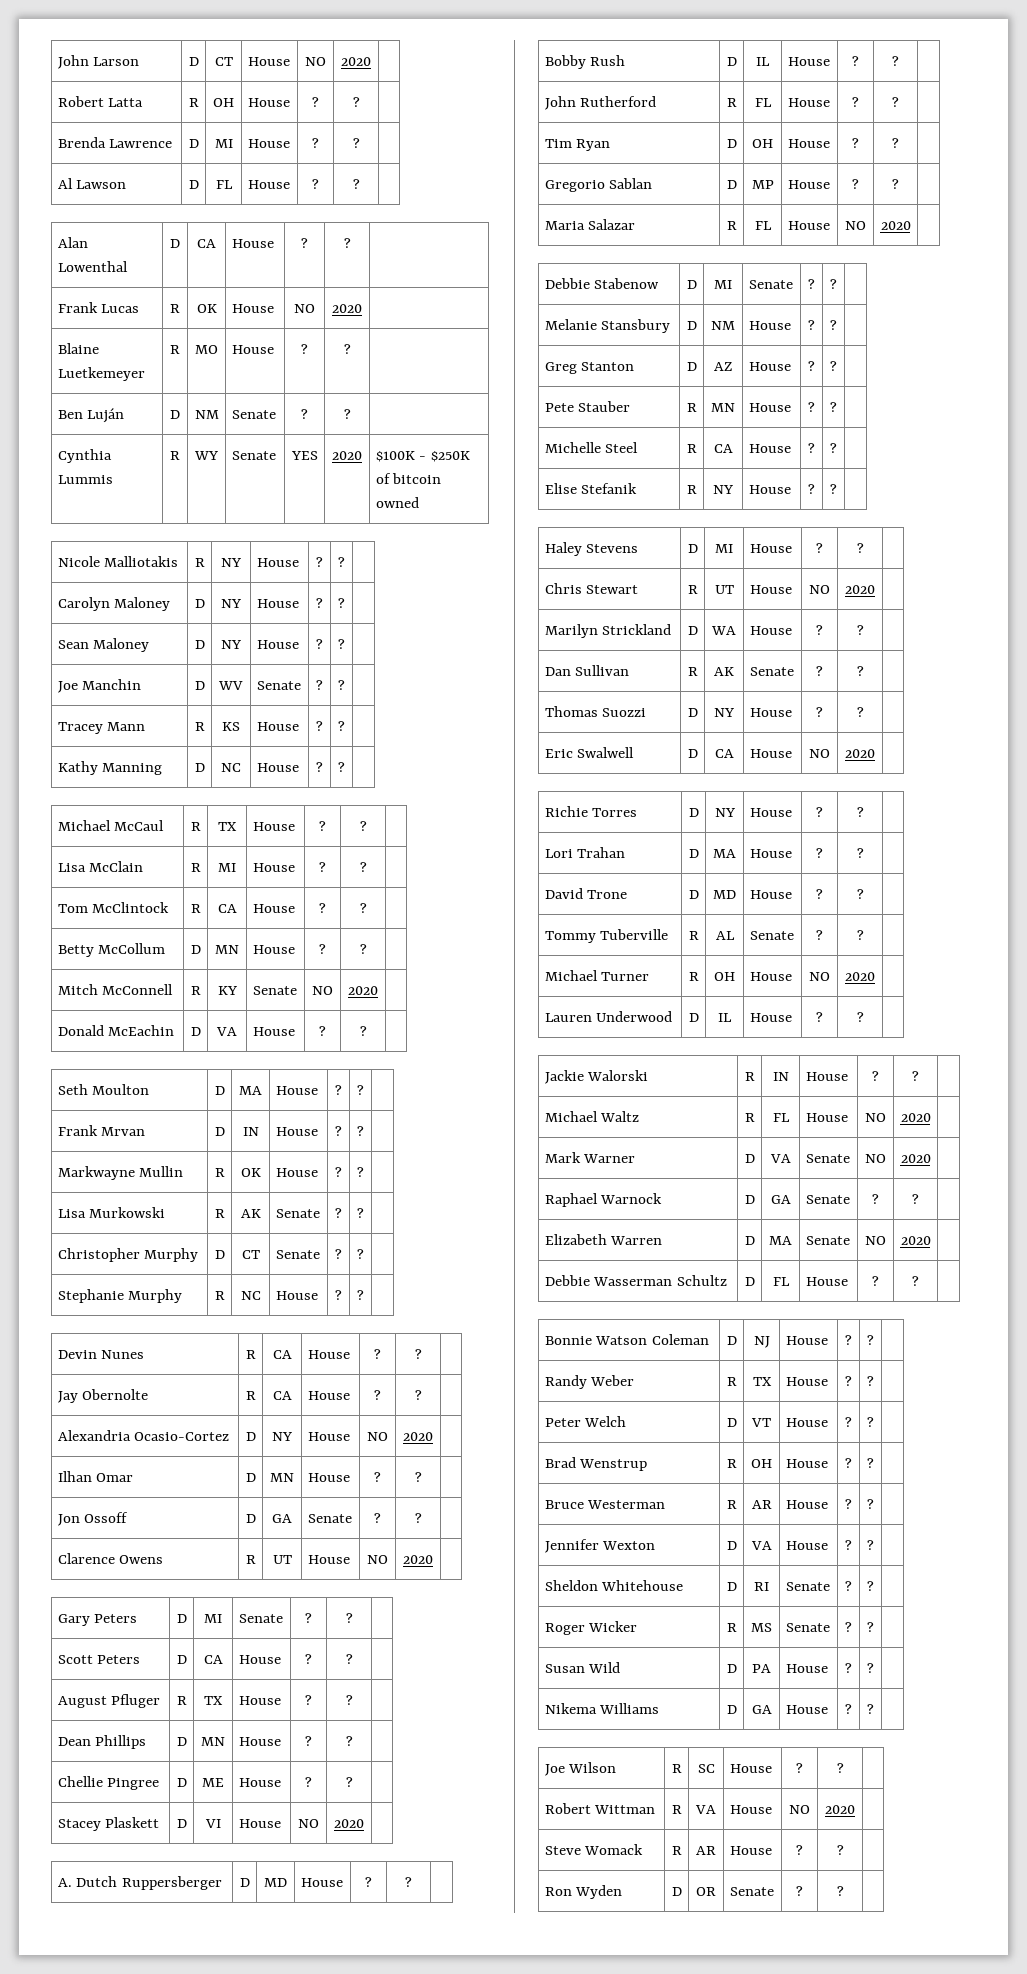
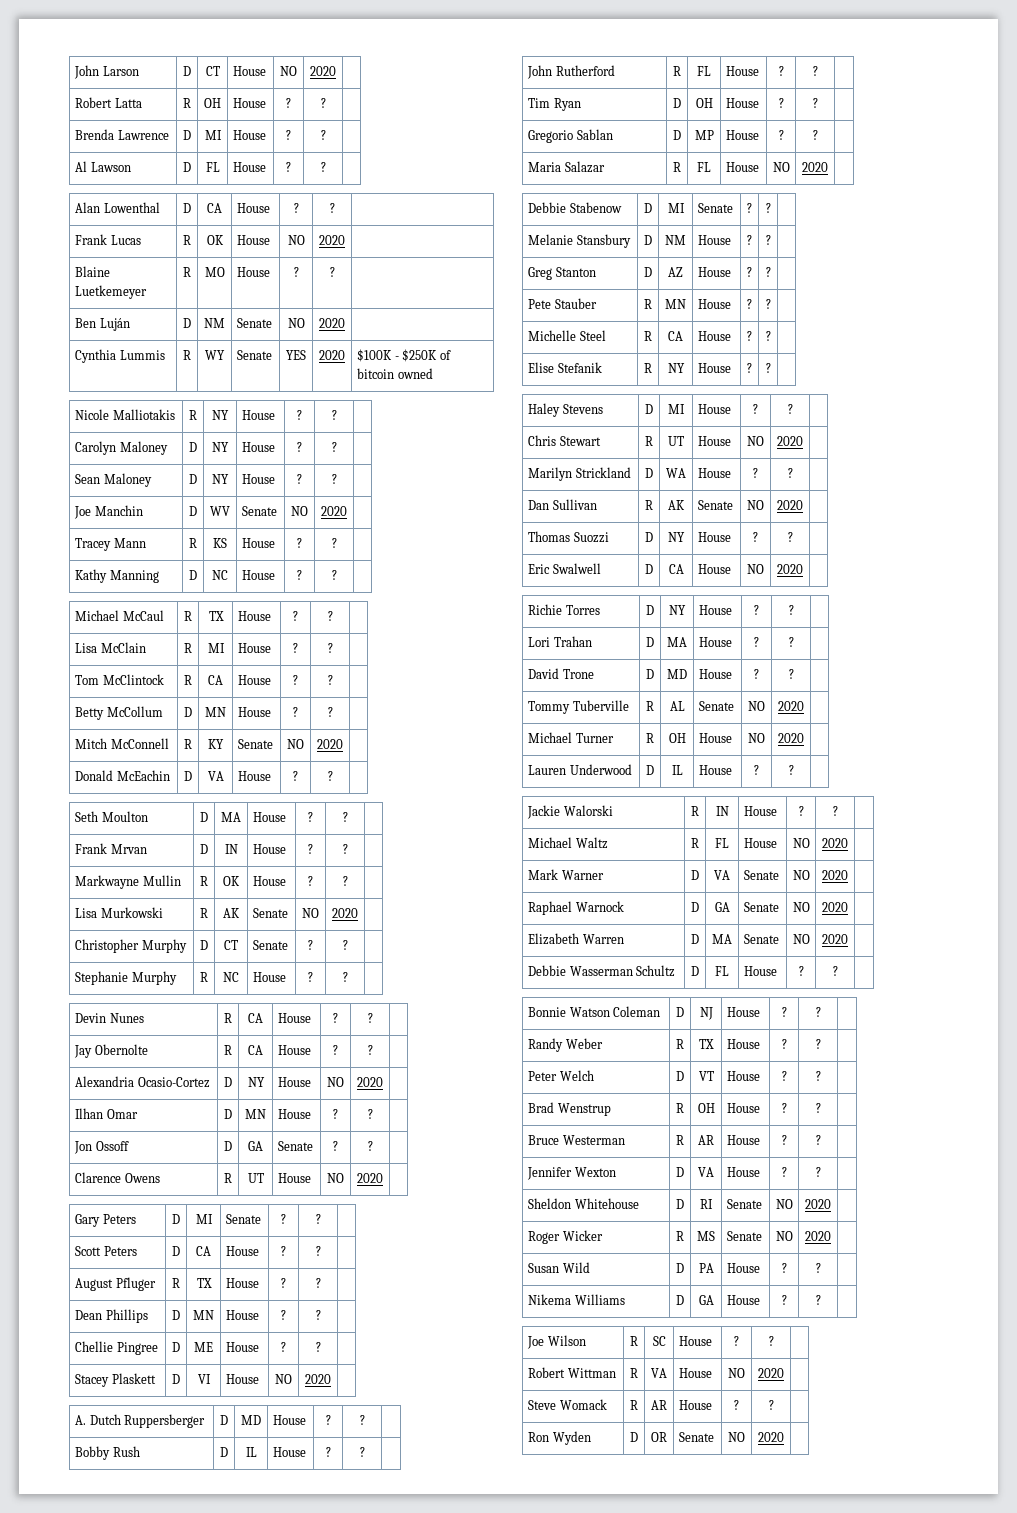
[301,409,308,419] [343,409,351,419] ? | ? -> [287,318,305,328] [319,318,345,328] NO | 2020
[316,680,323,690] [338,680,345,690] ? | ? -> [291,506,308,516] [321,506,347,516] NO | 2020
[335,1208,342,1218] [357,1208,364,1218] ? | ? -> [302,908,319,918] [332,908,358,918] NO | 2020
[816,666,823,676] [856,666,864,676] ? | ? -> [747,500,764,510] [777,500,803,510] NO | 2020
[816,930,823,940] [856,930,864,940] ? | ? -> [748,701,765,711] [778,701,804,711] NO | 2020
[872,1194,879,1204] [912,1194,919,1204] ? | ? -> [792,902,810,912] [822,902,848,912] NO | 2020
[845,1581,852,1591] [867,1581,874,1591] ? | ? -> [775,1199,793,1209] [805,1199,831,1209] NO | 2020
[845,1622,852,1632] [867,1622,874,1632] ? | ? -> [775,1231,793,1241] [805,1231,831,1241] NO | 2020
[796,1886,803,1896] [836,1886,844,1896] ? | ? -> [728,1432,745,1442] [758,1432,784,1442] NO | 2020

